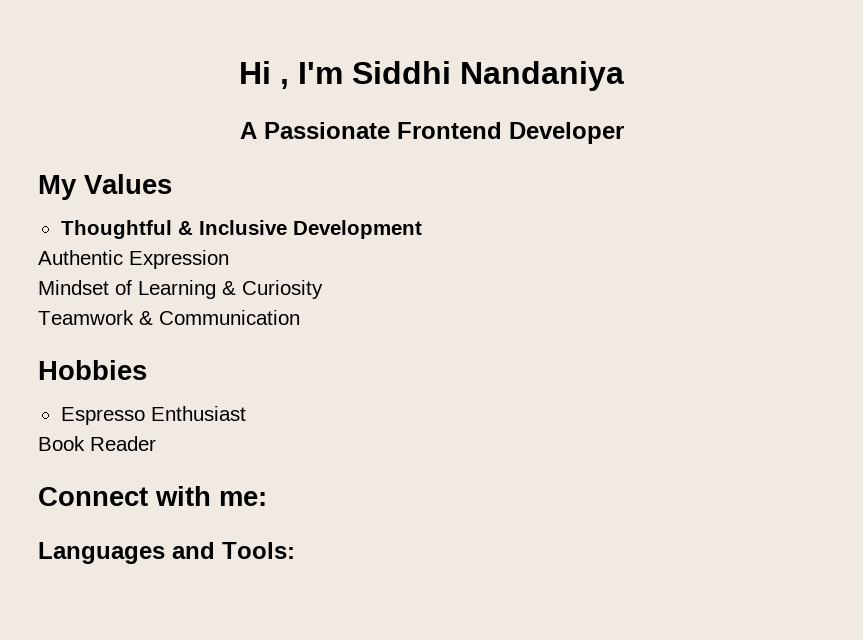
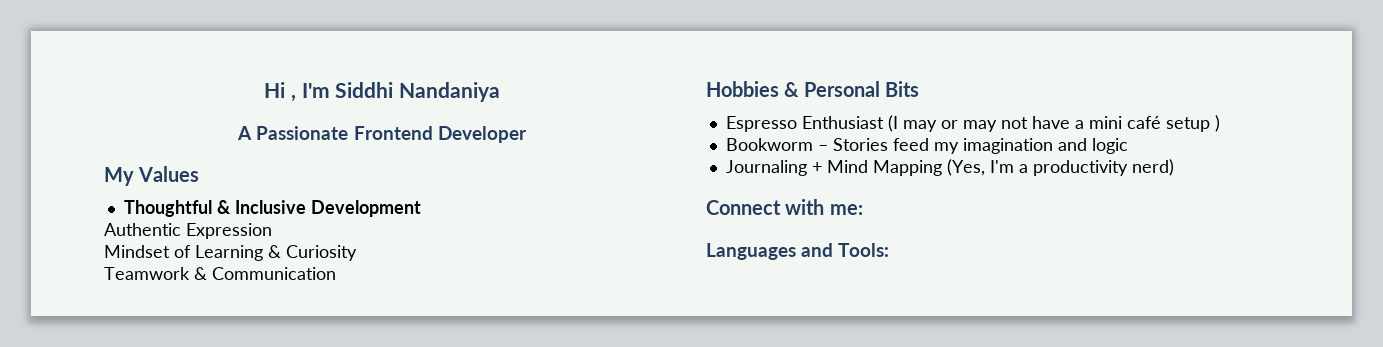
(147, 370) none -> [784,81,920,97] & Personal Bits
[38,436,156,451] // Book Reader -> [887,115,1220,132] [725,138,1128,154] [725,159,1174,176] (I may or may not have a mini café setup ) // Bookworm – Stories feed my imagination and logic // Journaling + Mind Mapping (Yes, I'm a productivity nerd)

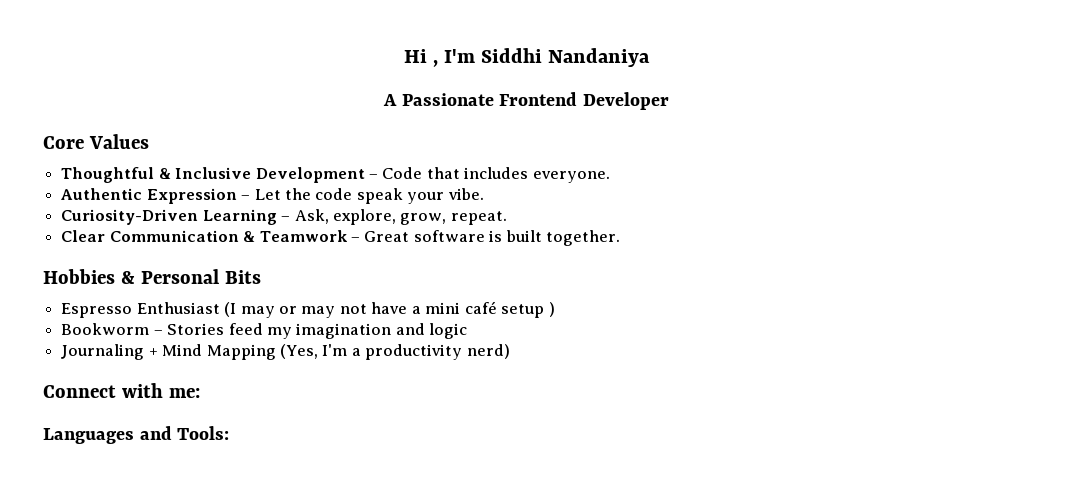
[104,167,134,186] My -> [43,136,84,149] Core
[104,223,272,239] [104,245,357,261] [104,267,336,280] // Authentic Expression // Mindset of Learning & Curiosity // Teamwork & Communication -> [368,167,610,183] [61,188,484,204] [61,209,507,225] [61,230,621,246] – Code that includes everyone. // Authentic Expression – Let the code speak your vibe. // Curiosity-Driven Learning – Ask, explore, grow, repeat. // Clear Communication & Teamwork – Great software is built together.

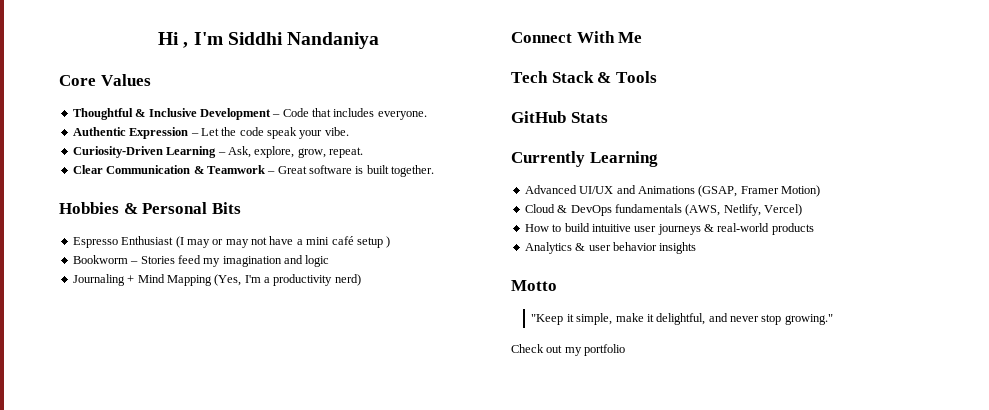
[382,92,670,110] // A Passionate Frontend Developer -> (380, 40) none
[121,383,200,398] [43,426,230,444] with me: // Languages and Tools: -> [576,31,643,43] [511,71,657,83] [511,111,608,123] [511,151,658,167] [524,185,820,197] [524,204,802,216] [524,223,814,235] [524,242,697,254] [511,280,557,291] [531,313,833,325] [511,344,626,356] With Me // Tech Stack & Tools // GitHub Stats // Currently Learning // Advanced UI/UX and Animations (GSAP, Framer Motion) // Cloud & DevOps fundamentals (AWS, Netlify, Vercel) // How to build intuitive user journeys & real-world products // Analytics & user behavior insights // Motto // "Keep it simple, make it delightful, and never stop growing." // Check out my portfolio

